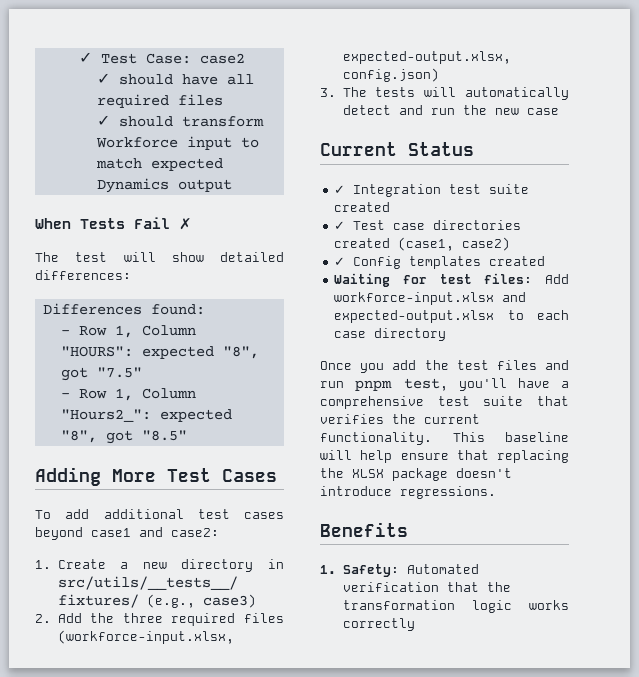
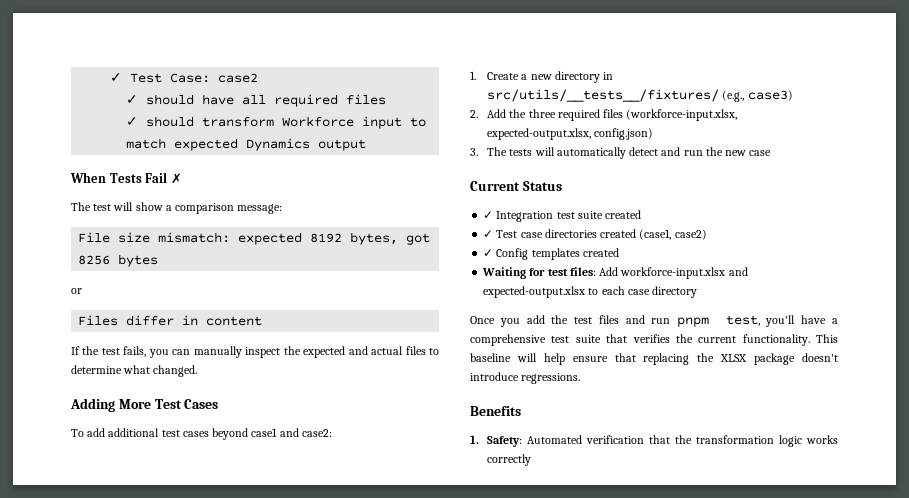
[220,252,284,262] [35,270,131,280] [42,303,205,315] [60,325,196,338] [60,346,259,359] [60,367,142,381] [60,388,196,401] [60,409,232,422] [60,430,187,444] detailed differences: // Differences found: // - Row 1, Column "HOURS": expected "8", got "7.5" // - Row 1, Column "Hours2_": expected "8", got "8.5" -> [165,203,283,214] [78,232,431,245] [78,254,159,267] [71,288,82,294] [78,315,263,326] [71,346,439,358] [71,365,198,377] a comparison message: // File size mismatch: expected 8192 bytes, got 8256 bytes // or // Files differ in content // If the test fails, you can manually inspect the expected and actual files to determine what changed.

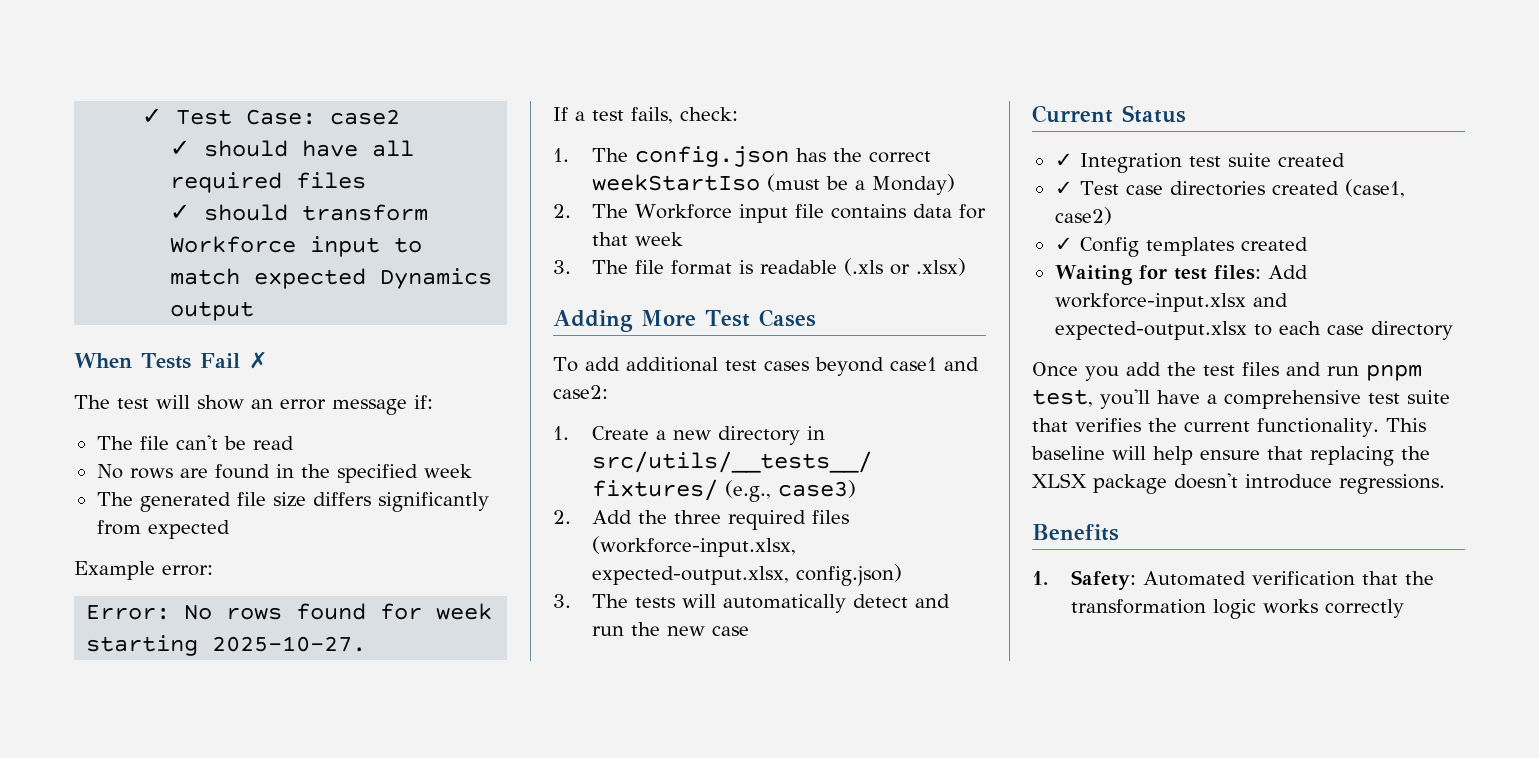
[165,203,283,214] [78,232,431,245] [78,254,159,267] [71,288,82,294] [78,315,263,326] a comparison message: // File size mismatch: expected 8192 bytes, got 8256 bytes // or // Files differ in content -> [251,395,433,415] [96,435,294,450] [96,464,472,483] [96,492,489,512] [96,520,230,539] [74,561,213,580] [86,603,493,620] [86,635,367,656] an error message if: // The file can't be read // No rows are found in the specified week // The generated file size differs significantly from expected // Example error: // Error: No rows found for week starting 2025-10-27.
[82,346,100,355] the -> [575,111,585,121] a
[148,346,439,358] [71,365,198,377] you can manually inspect the expected and actual files to determine what changed. -> [680,107,738,121] [553,146,931,167] [591,174,955,195] [553,204,986,223] [591,232,683,246] [553,258,966,276] check: // 1. The config.json has the correct weekStartIso (must be a Monday) // 2. The Workforce input file contains data for that week // 3. The file format is readable (.xls or .xlsx)

